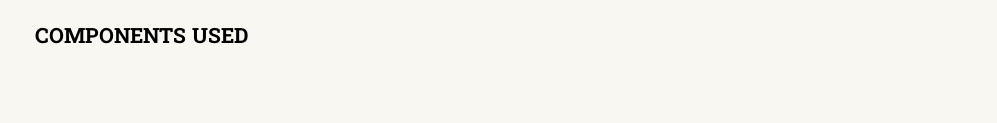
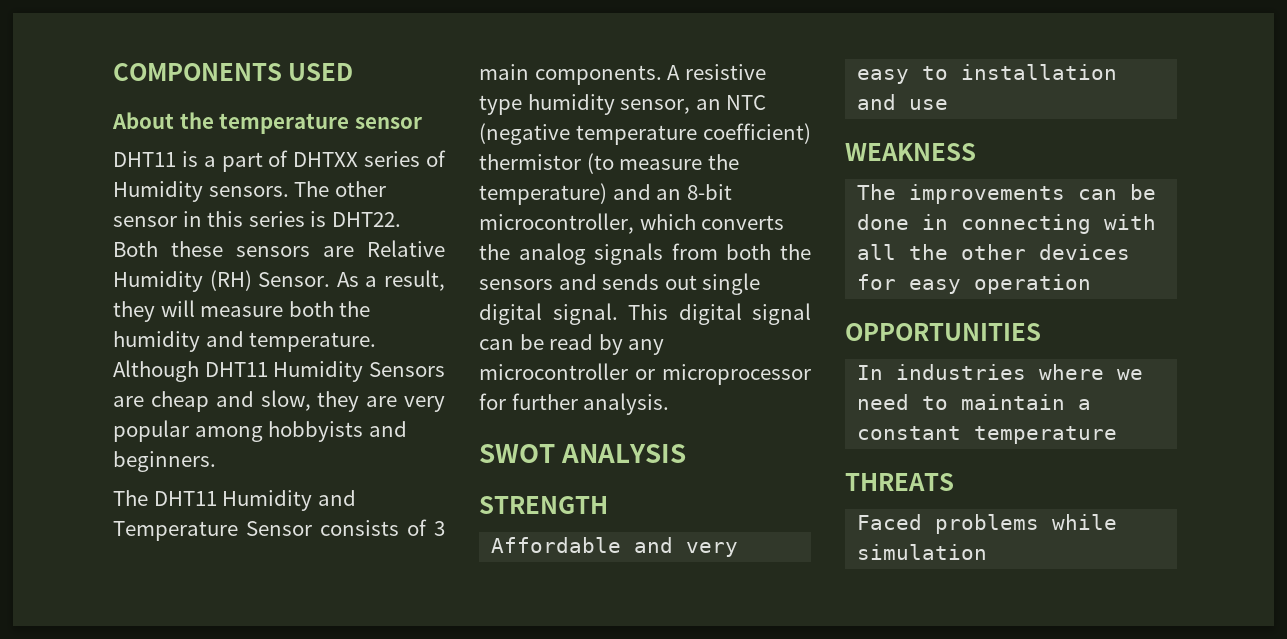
(248, 35) none -> [112,112,422,134] [113,150,446,172] [113,181,386,202] [113,211,401,227] [113,240,445,257] [113,270,445,292] [113,300,371,322] [113,331,377,352] [113,360,445,382] [113,390,446,412] [113,420,407,442] [113,451,216,472] [113,490,356,511] [113,519,445,541] [479,64,766,85] [479,94,767,115] [479,123,811,145] [479,153,739,174] [479,183,732,205] [479,213,785,234] [479,243,811,265] [479,273,761,295] [479,303,811,325] [479,334,665,355] [479,363,811,385] [479,393,670,415] [479,444,687,463] [479,496,608,514] [491,537,739,557] [857,64,1118,84] [857,94,949,110] [845,143,976,161] [857,184,1157,204] [857,214,1157,234] [857,244,1131,260] [857,274,1092,294] [845,323,1041,341] [857,364,1144,380] [857,394,1092,410] [857,426,1118,444] [845,473,954,491] [857,514,1118,534] [857,544,988,560] // About the temperature sensor // DHT11 is a part of DHTXX series of Humidity sensors. The other sensor in this series is DHT22. Both these sensors are Relative Humidity (RH) Sensor. As a result, they will measure both the humidity and temperature. Although DHT11 Humidity Sensors are cheap and slow, they are very popular among hobbyists and beginners. // The DHT11 Humidity and Temperature Sensor consists of 3 main components. A resistive type humidity sensor, an NTC (negative temperature coefficient) thermistor (to measure the temperature) and an 8-bit microcontroller, which converts the analog signals from both the sensors and sends out single digital signal. This digital signal can be read by any microcontroller or microprocessor for further analysis. // SWOT ANALYSIS // STRENGTH // Affordable and very easy to installation and use // WEAKNESS // The improvements can be done in connecting with all the other devices for easy operation // OPPORTUNITIES // In industries where we need to maintain a constant temperature // THREATS // Faced problems while simulation

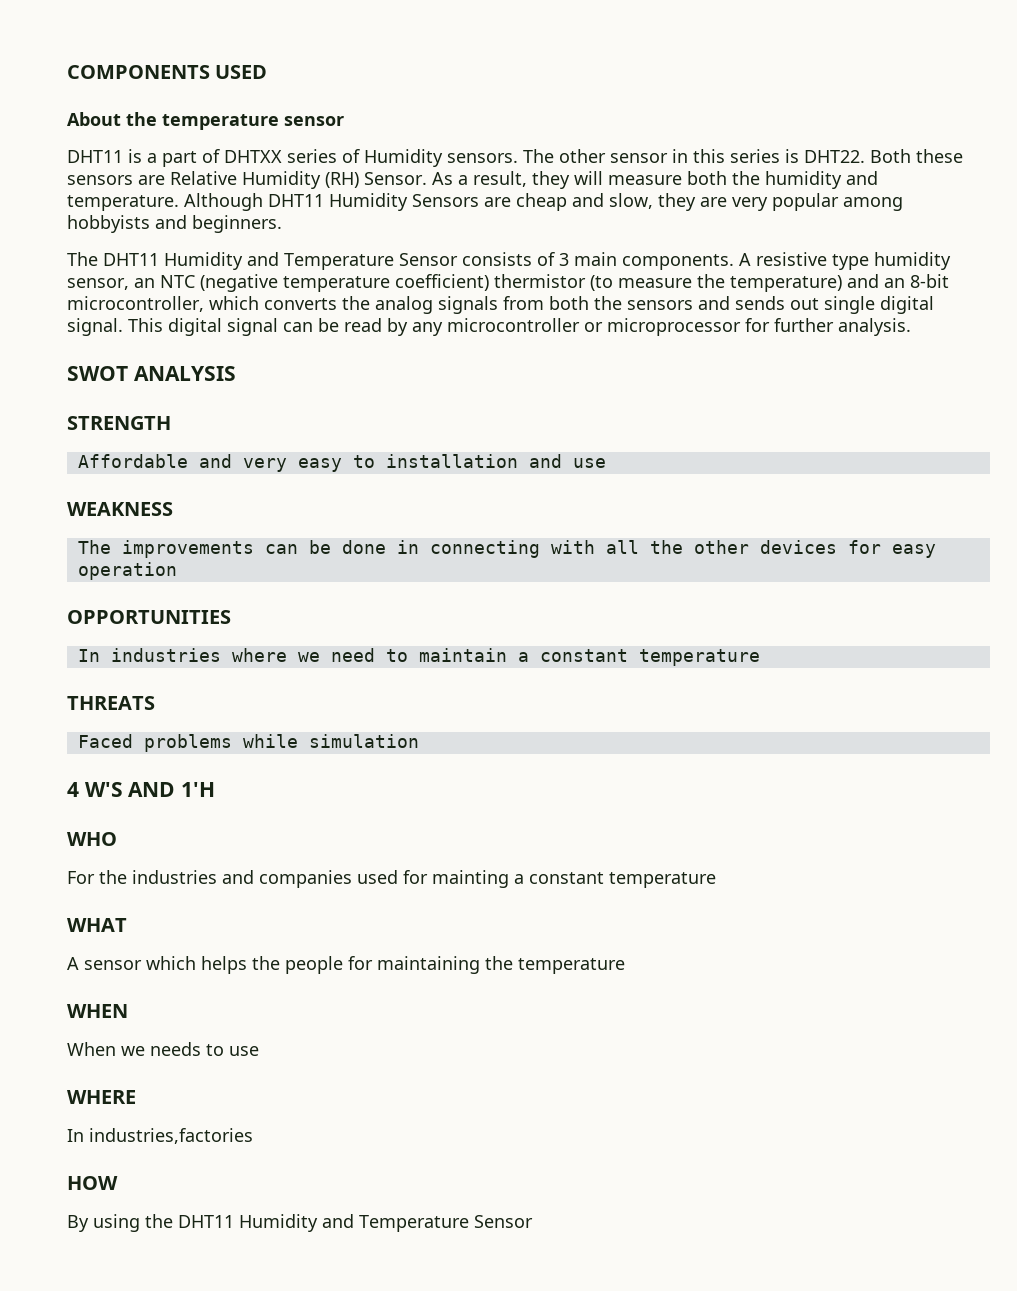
(988, 552) none -> [67,782,216,797] [67,832,117,846] [67,870,716,888] [67,918,127,932] [67,956,625,974] [67,1004,128,1018] [67,1042,259,1056] [67,1090,136,1104] [67,1128,253,1144] [67,1176,118,1190] [67,1214,533,1232] // 4 W'S AND 1'H // WHO // For the industries and companies used for mainting a constant temperature // WHAT // A sensor which helps the people for maintaining the temperature // WHEN // When we needs to use // WHERE // In industries,factories // HOW // By using the DHT11 Humidity and Temperature Sensor

